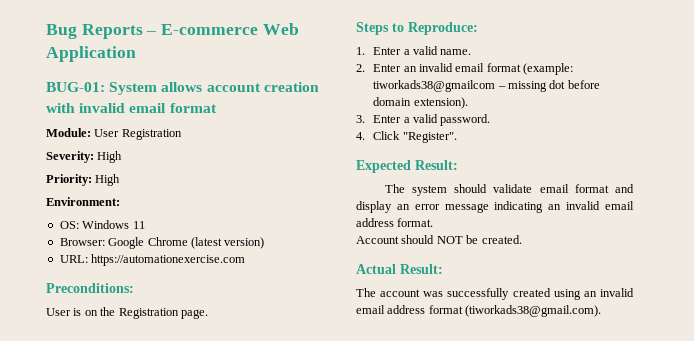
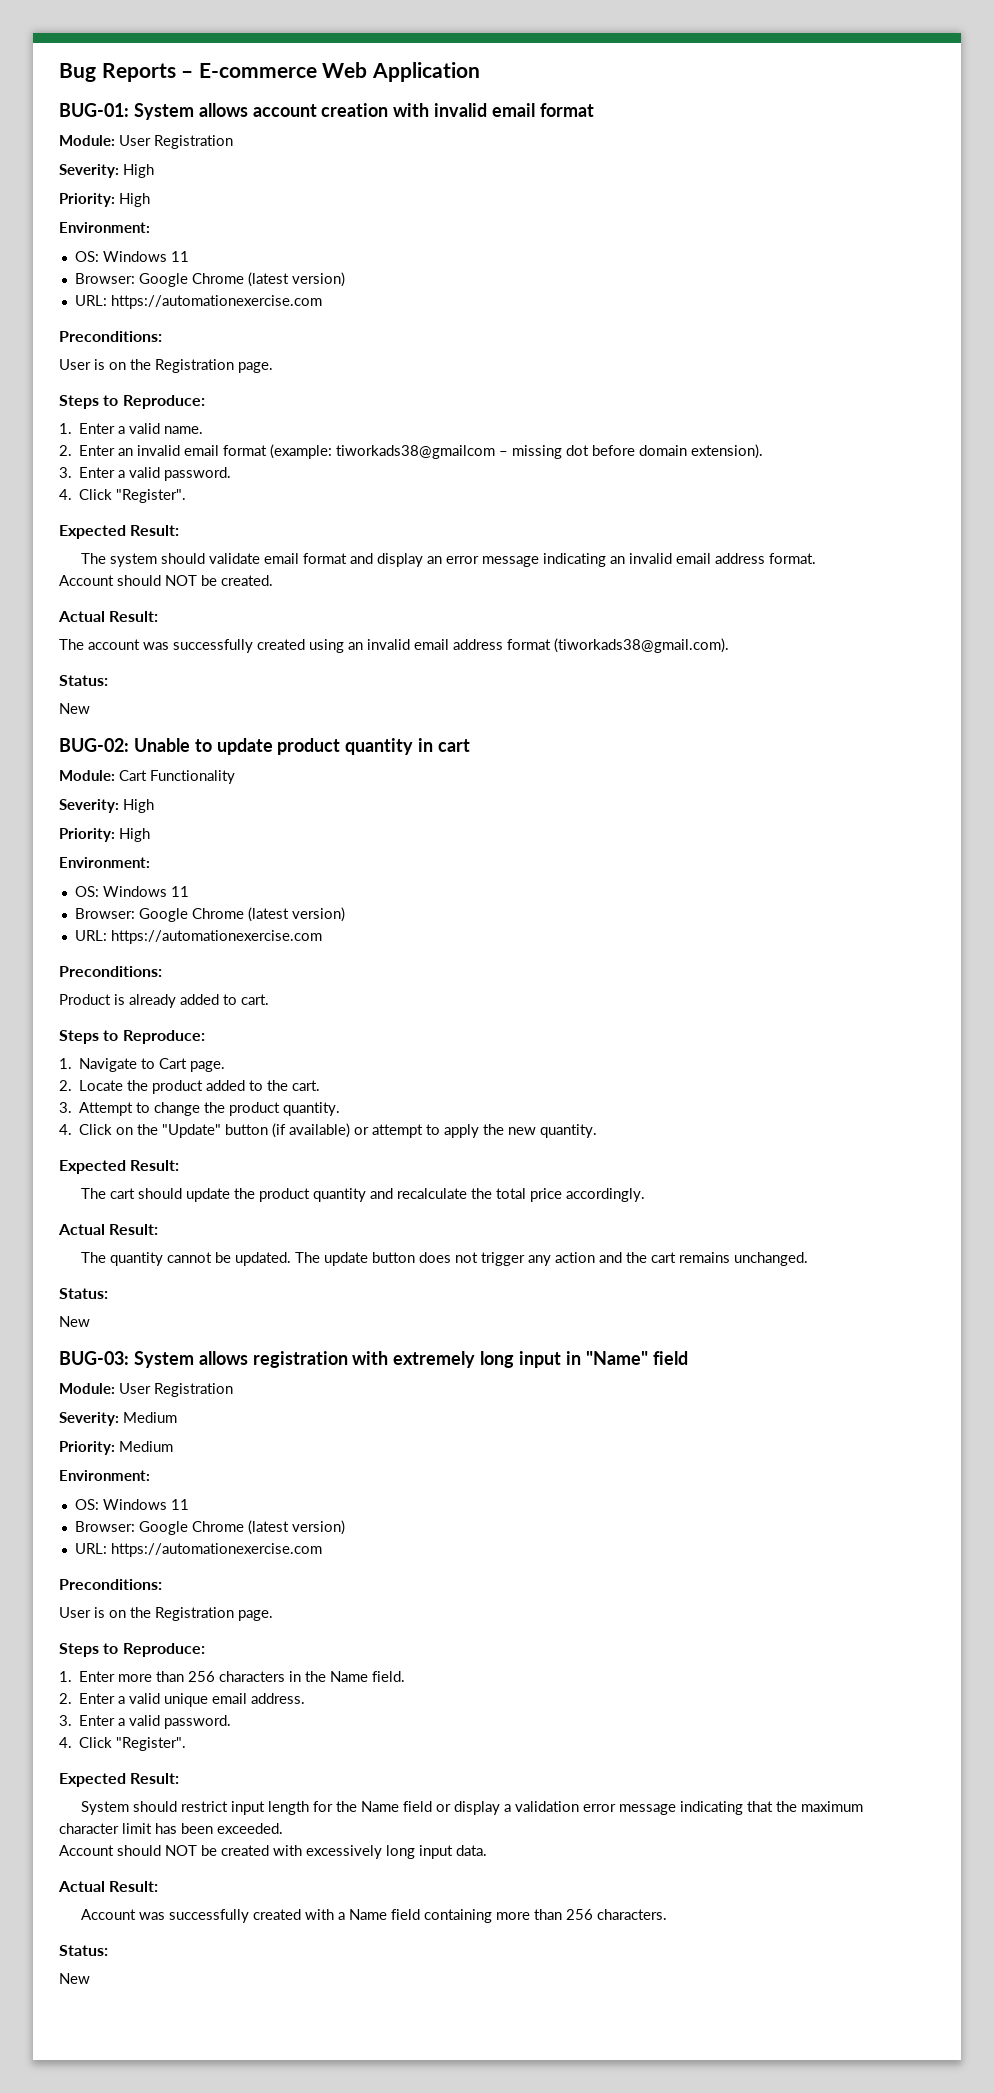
(602, 311) none -> [59,675,108,686] [59,703,90,714] [59,738,471,755] [59,770,235,784] [59,799,154,813] [59,828,150,842] [59,857,150,868] [74,886,189,897] [74,907,345,922] [74,930,322,944] [59,966,162,977] [59,994,269,1008] [59,1030,205,1044] [59,1058,226,1072] [59,1080,321,1094] [59,1102,341,1116] [59,1123,598,1138] [59,1160,180,1174] [80,1188,645,1202] [58,1224,159,1235] [80,1252,808,1266] [59,1288,108,1299] [59,1316,90,1327] [59,1351,688,1368] [59,1383,233,1397] [59,1412,177,1426] [59,1441,173,1455] [59,1470,150,1481] [74,1499,189,1510] [74,1520,345,1535] [74,1543,322,1557] [59,1579,162,1590] [59,1607,273,1621] [59,1643,205,1657] [59,1671,406,1682] [59,1693,306,1707] [59,1715,232,1729] [59,1737,187,1751] [59,1773,180,1787] [80,1801,863,1815] [59,1823,283,1834] [59,1845,487,1859] [58,1881,159,1892] [80,1909,667,1923] [59,1945,108,1956] [59,1973,90,1984] // Status: // New // BUG-02: Unable to update product quantity in cart // Module: Cart Functionality // Severity: High // Priority: High // Environment: // OS: Windows 11 // Browser: Google Chrome (latest version) // URL: https://automationexercise.com // Preconditions: // Product is already added to cart. // Steps to Reproduce: // 1. Navigate to Cart page. // 2. Locate the product added to the cart. // 3. Attempt to change the product quantity. // 4. Click on the "Update" button (if available) or attempt to apply the new quantity. // Expected Result: // The cart should update the product quantity and recalculate the total price accordingly. // Actual Result: // The quantity cannot be updated. The update button does not trigger any action and the cart remains unchanged. // Status: // New // BUG-03: System allows registration with extremely long input in "Name" field // Module: User Registration // Severity: Medium // Priority: Medium // Environment: // OS: Windows 11 // Browser: Google Chrome (latest version) // URL: https://automationexercise.com // Preconditions: // User is on the Registration page. // Steps to Reproduce: // 1. Enter more than 256 characters in the Name field. // 2. Enter a valid unique email address. // 3. Enter a valid password. // 4. Click "Register". // Expected Result: // System should restrict input length for the Name field or display a validation error message indicating that the maximum character limit has been exceeded. // Account should NOT be created with excessively long input data. // Actual Result: // Account was successfully created with a Name field containing more than 256 characters. // Status: // New

